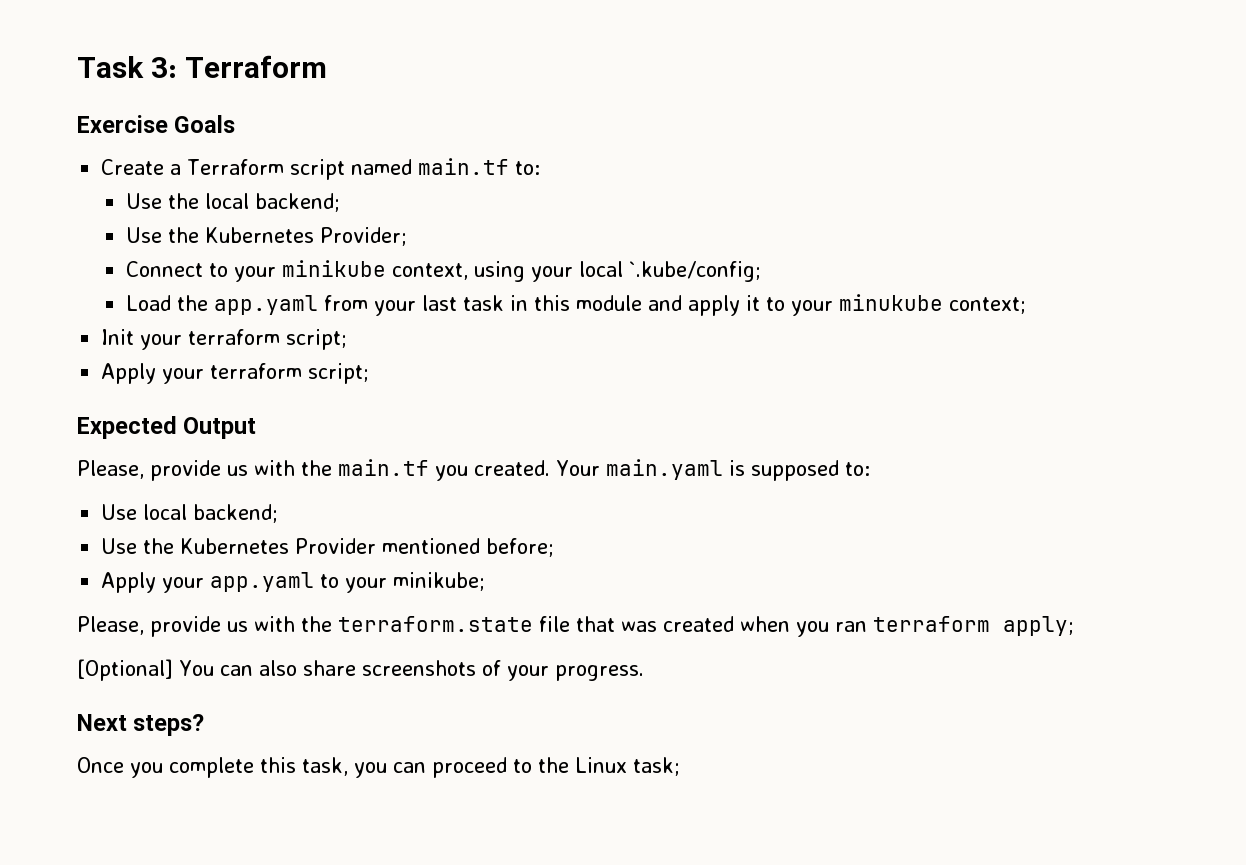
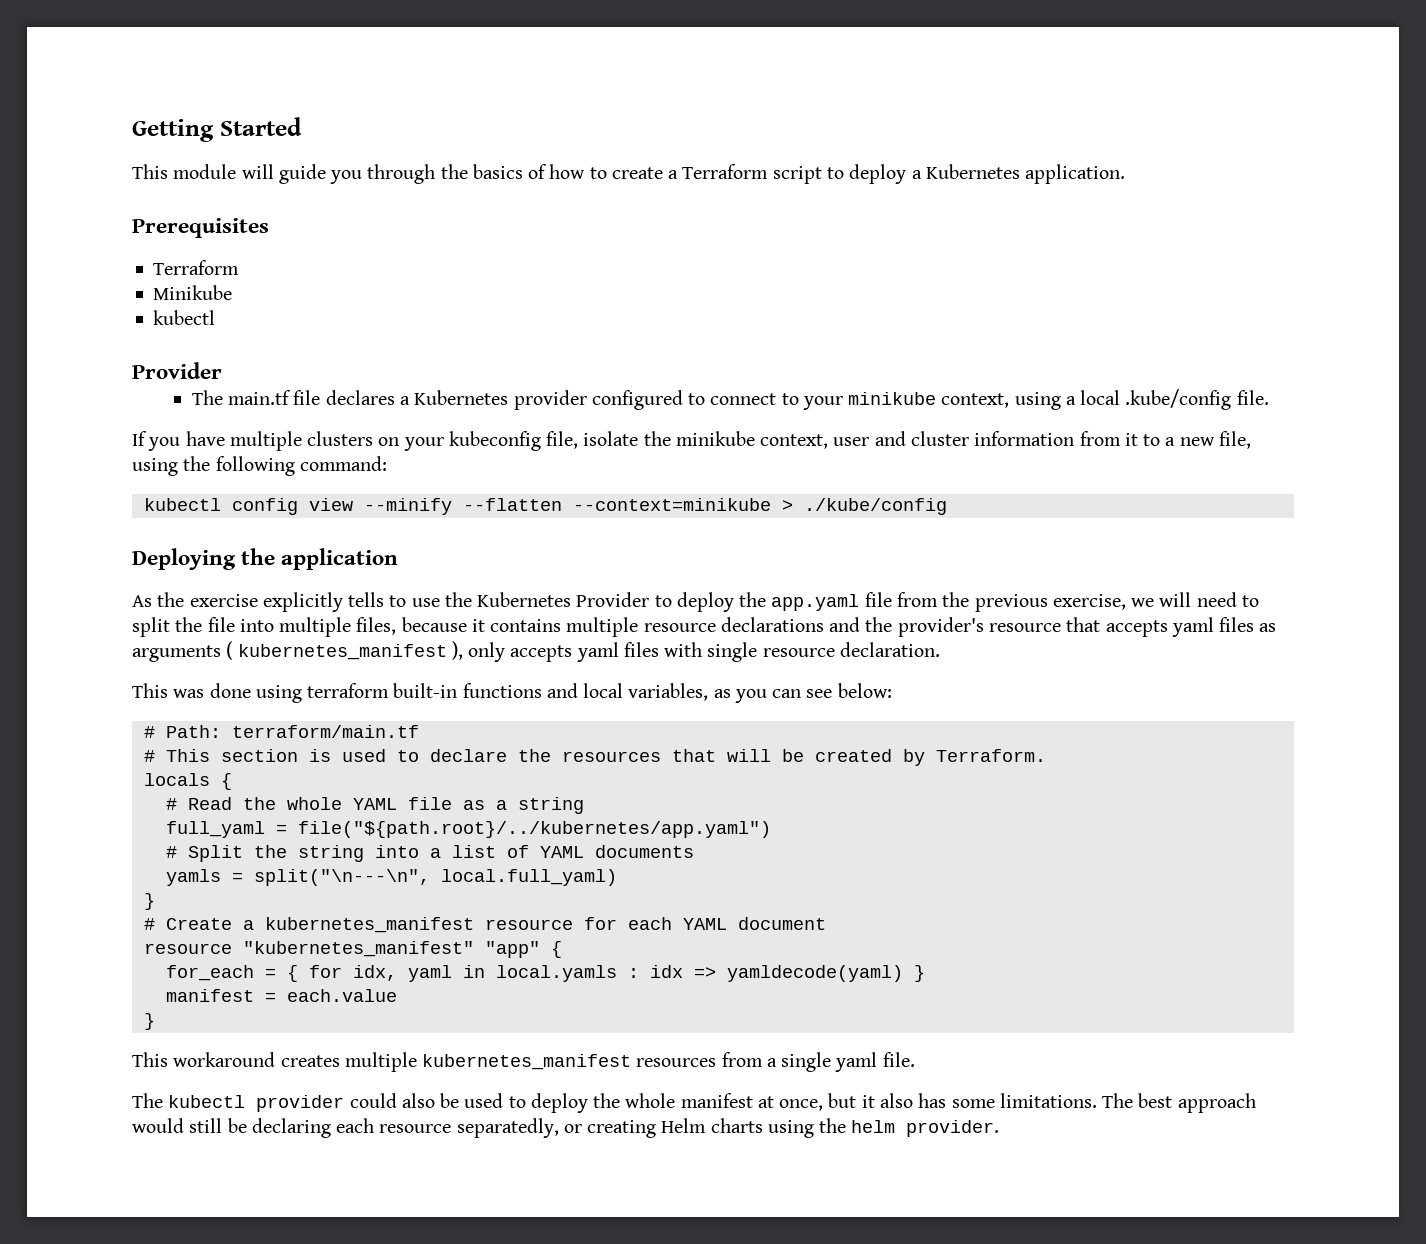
[77,55,327,78] [77,115,236,133] [101,158,541,180] [125,193,340,212] [125,227,407,246] [125,261,203,277] Task 3: Terraform // Exercise Goals // Create a Terraform script named main.tf to: // Use the local backend; // Use the Kubernetes Provider; // Connect -> [132,117,302,142] [132,164,1126,184] [132,218,269,238] [153,260,240,275] [153,285,233,300] [153,310,216,325] [132,362,222,379] [191,390,777,410] Getting Started // This module will guide you through the basics of how to create a Terraform script to deploy a Kubernetes application. // Prerequisites // Terraform // Minikube // kubectl // Provider // The main.tf file declares a Kubernetes provider configured to connect
[530,261,761,282] [125,294,1026,316] [101,329,348,350] [101,363,370,384] [77,416,257,439] [77,459,870,481] [101,504,279,523] [101,538,555,557] [101,572,486,593] [77,616,1074,637] [77,659,644,681] [77,714,205,736] [77,757,680,778] your local `.kube/config; // Load the app.yaml from your last task in this module and apply it to your minukube context; // Init your terraform script; // Apply your terraform script; // Expected Output // Please, provide us with the main.tf you created. Your main.yaml is supposed to: // Use local backend; // Use the Kubernetes Provider mentioned before; // Apply your app.yaml to your minikube; // Please, provide us with the terraform.state file that was created when you ran terraform apply; // [Optional] You can also share screenshots of your progress. // Next steps? // Once you complete this task, you can proceed to the Linux task; -> [1065,389,1269,410] [132,431,1251,451] [132,456,387,476] [143,498,947,515] [132,548,399,570] [132,592,1259,612] [132,617,1277,637] [132,641,940,662] [132,683,892,703] [143,725,419,738] [143,749,1046,766] [143,773,232,790] [165,797,584,814] [165,821,771,838] [165,845,694,862] [165,869,617,886] [143,893,155,910] [143,917,826,933] [143,941,562,958] [165,965,925,982] [165,989,397,1002] [143,1013,155,1030] [132,1052,915,1072] [132,1093,1256,1113] [132,1118,1000,1138] a local .kube/config file. // If you have multiple clusters on your kubeconfig file, isolate the minikube context, user and cluster information from it to a new file, using the following command: // kubectl config view --minify --flatten --context=minikube > ./kube/config // Deploying the application // As the exercise explicitly tells to use the Kubernetes Provider to deploy the app.yaml file from the previous exercise, we will need to split the file into multiple files, because it contains multiple resource declarations and the provider's resource that accepts yaml files as arguments ( kubernetes_manifest ), only accepts yaml files with single resource declaration. // This was done using terraform built-in functions and local variables, as you can see below: // # Path: terraform/main.tf // # This section is used to declare the resources that will be created by Terraform. // locals { // # Read the whole YAML file as a string // full_yaml = file("${path.root}/../kubernetes/app.yaml") // # Split the string into a list of YAML documents // yamls = split("\n---\n", local.full_yaml) // } // # Create a kubernetes_manifest resource for each YAML document // resource "kubernetes_manifest" "app" { // for_each = { for idx, yaml in local.yamls : idx => yamldecode(yaml) } // manifest = each.value // } // This workaround creates multiple kubernetes_manifest resources from a single yaml file. // The kubectl provider could also be used to deploy the whole manifest at once, but it also has some limitations. The best approach would still be declaring each resource separatedly, or creating Helm charts using the helm provider.

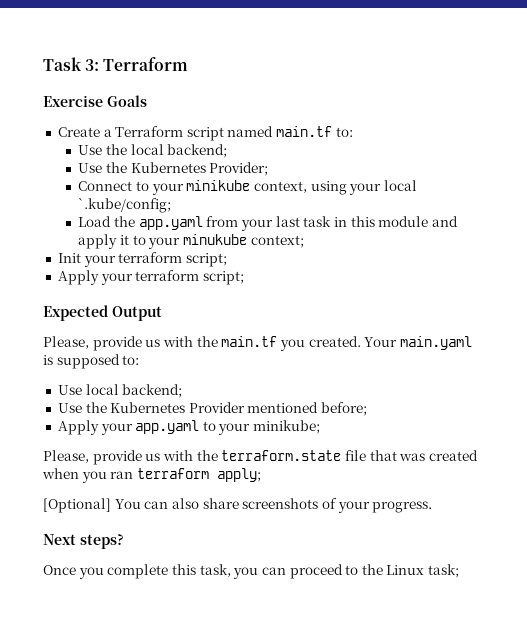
[132,117,302,142] [132,164,1126,184] [132,218,269,238] [153,260,240,275] [153,285,233,300] [153,310,216,325] [132,362,222,379] [191,390,777,410] Getting Started // This module will guide you through the basics of how to create a Terraform script to deploy a Kubernetes application. // Prerequisites // Terraform // Minikube // kubectl // Provider // The main.tf file declares a Kubernetes provider configured to connect -> [43,57,189,71] [43,95,147,107] [57,126,353,141] [78,144,228,158] [78,162,269,176] [78,181,133,191] Task 3: Terraform // Exercise Goals // Create a Terraform script named main.tf to: // Use the local backend; // Use the Kubernetes Provider; // Connect
[1065,389,1269,410] [132,431,1251,451] [132,456,387,476] [143,498,947,515] [132,548,399,570] [132,592,1259,612] [132,617,1277,637] [132,641,940,662] [132,683,892,703] [143,725,419,738] [143,749,1046,766] [143,773,232,790] [165,797,584,814] [165,821,771,838] [165,845,694,862] [165,869,617,886] [143,893,155,910] [143,917,826,933] [143,941,562,958] [165,965,925,982] [165,989,397,1002] [143,1013,155,1030] [132,1052,915,1072] [132,1093,1256,1113] [132,1118,1000,1138] a local .kube/config file. // If you have multiple clusters on your kubeconfig file, isolate the minikube context, user and cluster information from it to a new file, using the following command: // kubectl config view --minify --flatten --context=minikube > ./kube/config // Deploying the application // As the exercise explicitly tells to use the Kubernetes Provider to deploy the app.yaml file from the previous exercise, we will need to split the file into multiple files, because it contains multiple resource declarations and the provider's resource that accepts yaml files as arguments ( kubernetes_manifest ), only accepts yaml files with single resource declaration. // This was done using terraform built-in functions and local variables, as you can see below: // # Path: terraform/main.tf // # This section is used to declare the resources that will be created by Terraform. // locals { // # Read the whole YAML file as a string // full_yaml = file("${path.root}/../kubernetes/app.yaml") // # Split the string into a list of YAML documents // yamls = split("\n---\n", local.full_yaml) // } // # Create a kubernetes_manifest resource for each YAML document // resource "kubernetes_manifest" "app" { // for_each = { for idx, yaml in local.yamls : idx => yamldecode(yaml) } // manifest = each.value // } // This workaround creates multiple kubernetes_manifest resources from a single yaml file. // The kubectl provider could also be used to deploy the whole manifest at once, but it also has some limitations. The best approach would still be declaring each resource separatedly, or creating Helm charts using the helm provider. -> [349,180,417,195] [78,198,172,213] [78,216,458,231] [78,234,304,249] [57,252,227,267] [57,270,244,285] [43,305,162,321] [43,336,472,351] [43,354,140,369] [57,384,183,398] [57,402,368,416] [57,420,321,435] [43,450,478,465] [42,468,261,483] [43,498,433,513] [43,534,124,549] [43,564,460,579] your local `.kube/config; // Load the app.yaml from your last task in this module and apply it to your minukube context; // Init your terraform script; // Apply your terraform script; // Expected Output // Please, provide us with the main.tf you created. Your main.yaml is supposed to: // Use local backend; // Use the Kubernetes Provider mentioned before; // Apply your app.yaml to your minikube; // Please, provide us with the terraform.state file that was created when you ran terraform apply; // [Optional] You can also share screenshots of your progress. // Next steps? // Once you complete this task, you can proceed to the Linux task;

